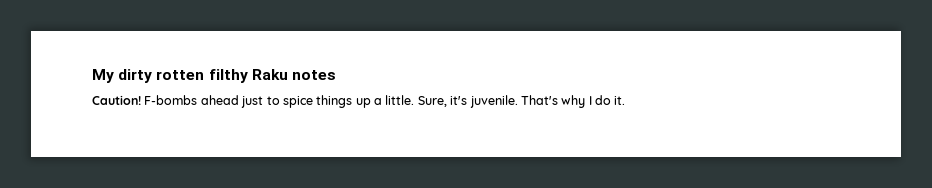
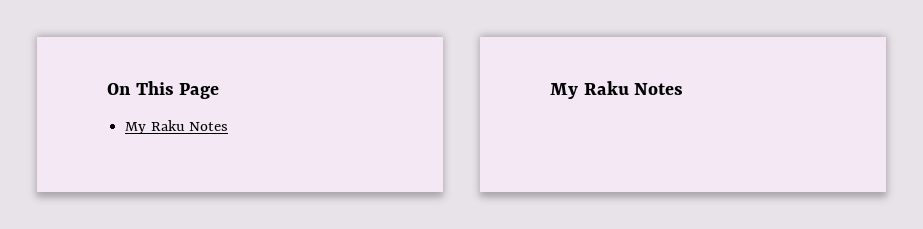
[92,69,336,83] [92,95,626,108] My dirty rotten filthy Raku notes // Caution! F-bombs ahead just to spice things up a little. Sure, it's juvenile. That's why I do it. -> [107,81,220,99] [125,120,229,134] [550,81,684,99] On This Page // My Raku Notes // My Raku Notes

